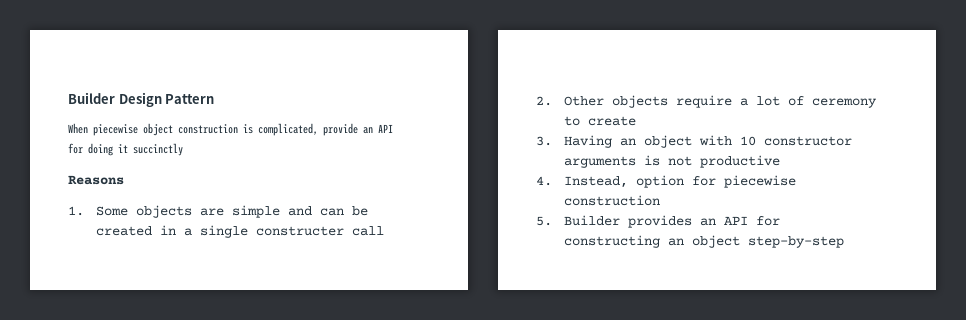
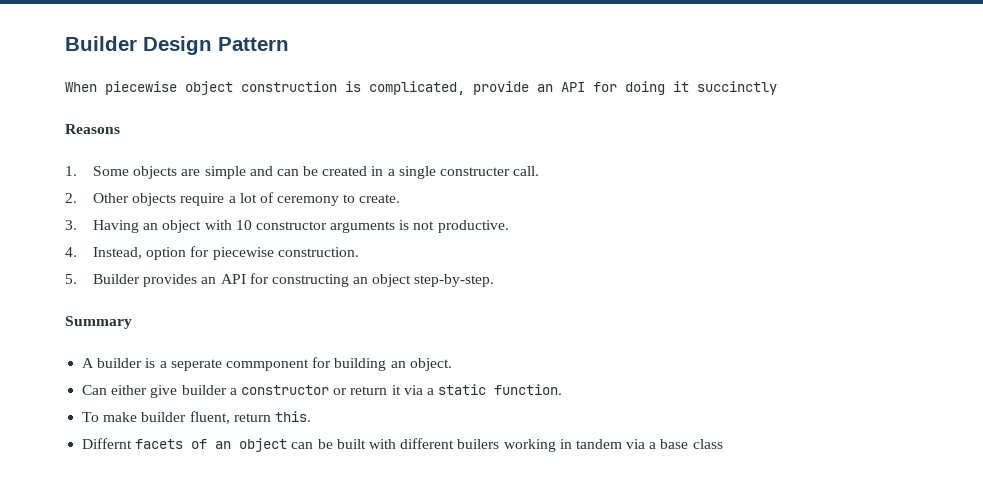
[351,226,384,236] call -> [513,166,540,176] call.
[587,116,636,126] create -> [359,194,401,203] create.
[699,155,780,168] productive -> [437,220,509,233] productive.
[563,195,660,206] construction -> [277,247,359,257] construction.
[747,236,844,248] step-by-step -> [414,274,495,287] [65,316,132,329] [82,357,452,371] [82,384,563,398] [82,411,311,424] [82,438,723,452] step-by-step. // Summary // A builder is a seperate commponent for building an object. // Can either give builder a constructor or return it via a static function. // To make builder fluent, return this. // Differnt facets of an object can be built with different builers working in tandem via a base class

